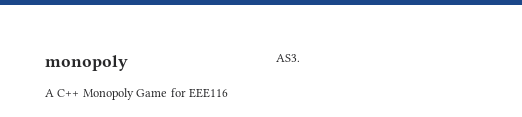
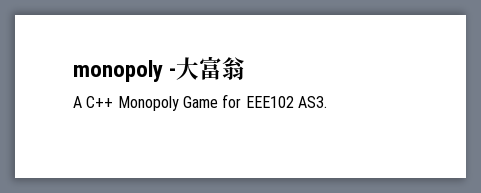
(128, 63) none -> [169,56,246,80] -大富翁
[188,88,228,98] EEE116 -> [245,96,294,108] EEE102

